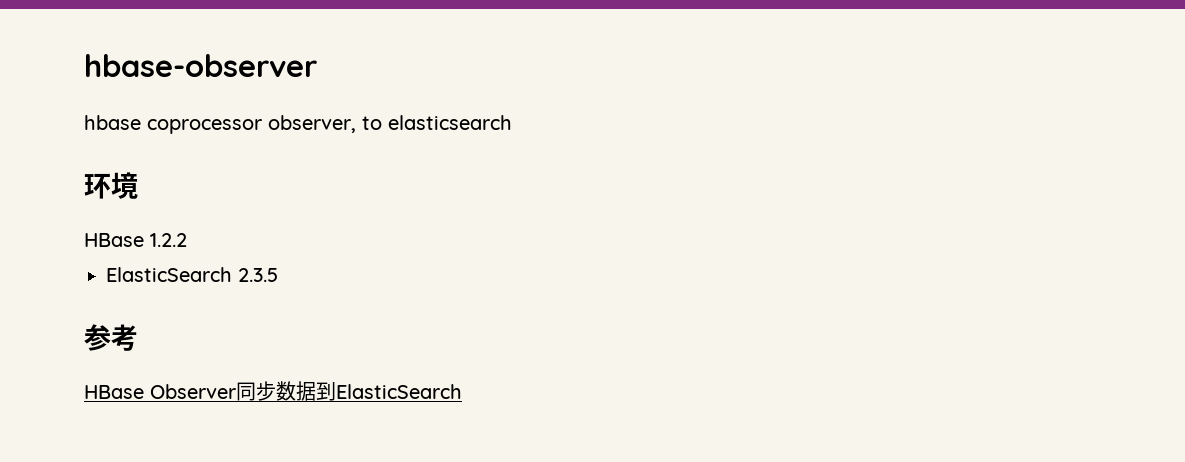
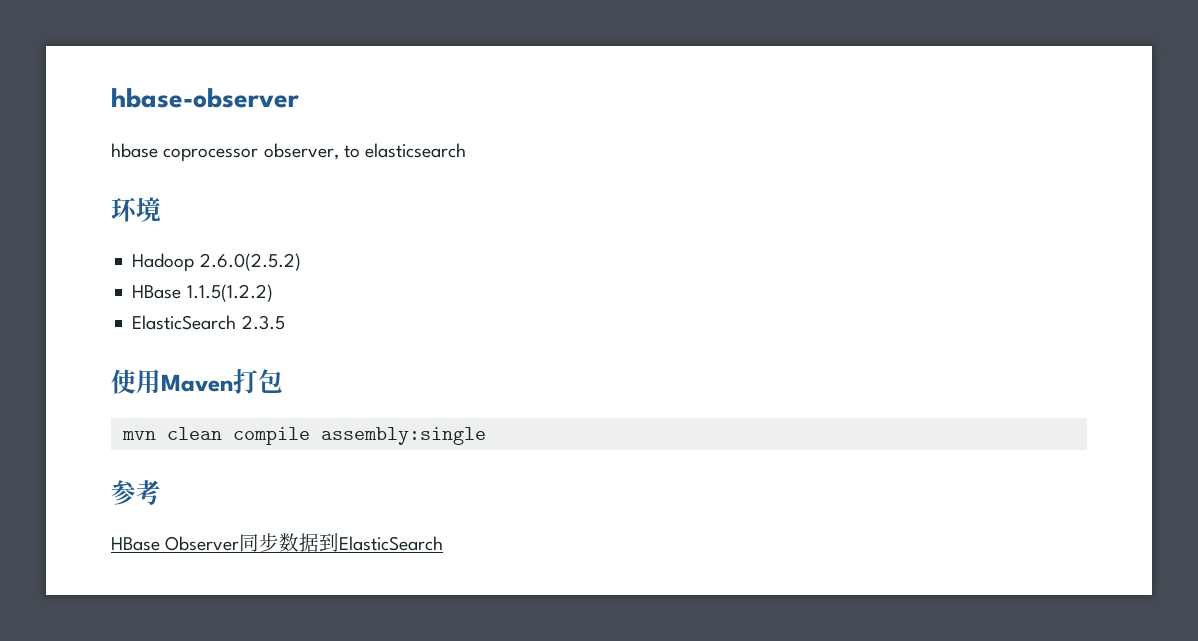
[84,233,187,247] // HBase 1.2.2 -> [132,253,301,272] [132,284,273,302] // Hadoop 2.6.0(2.5.2) // HBase 1.1.5(1.2.2)
(278, 275) none -> [111,369,283,394] [121,427,486,445] // 使用Maven打包 // mvn clean compile assembly:single

